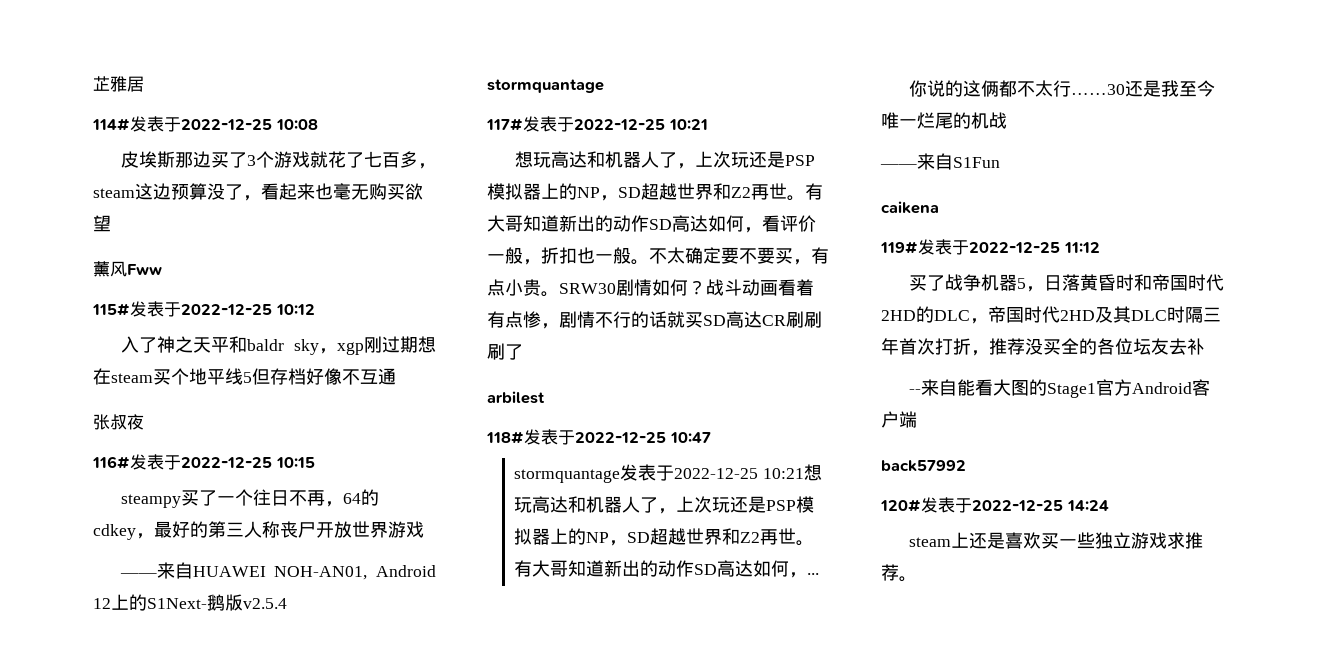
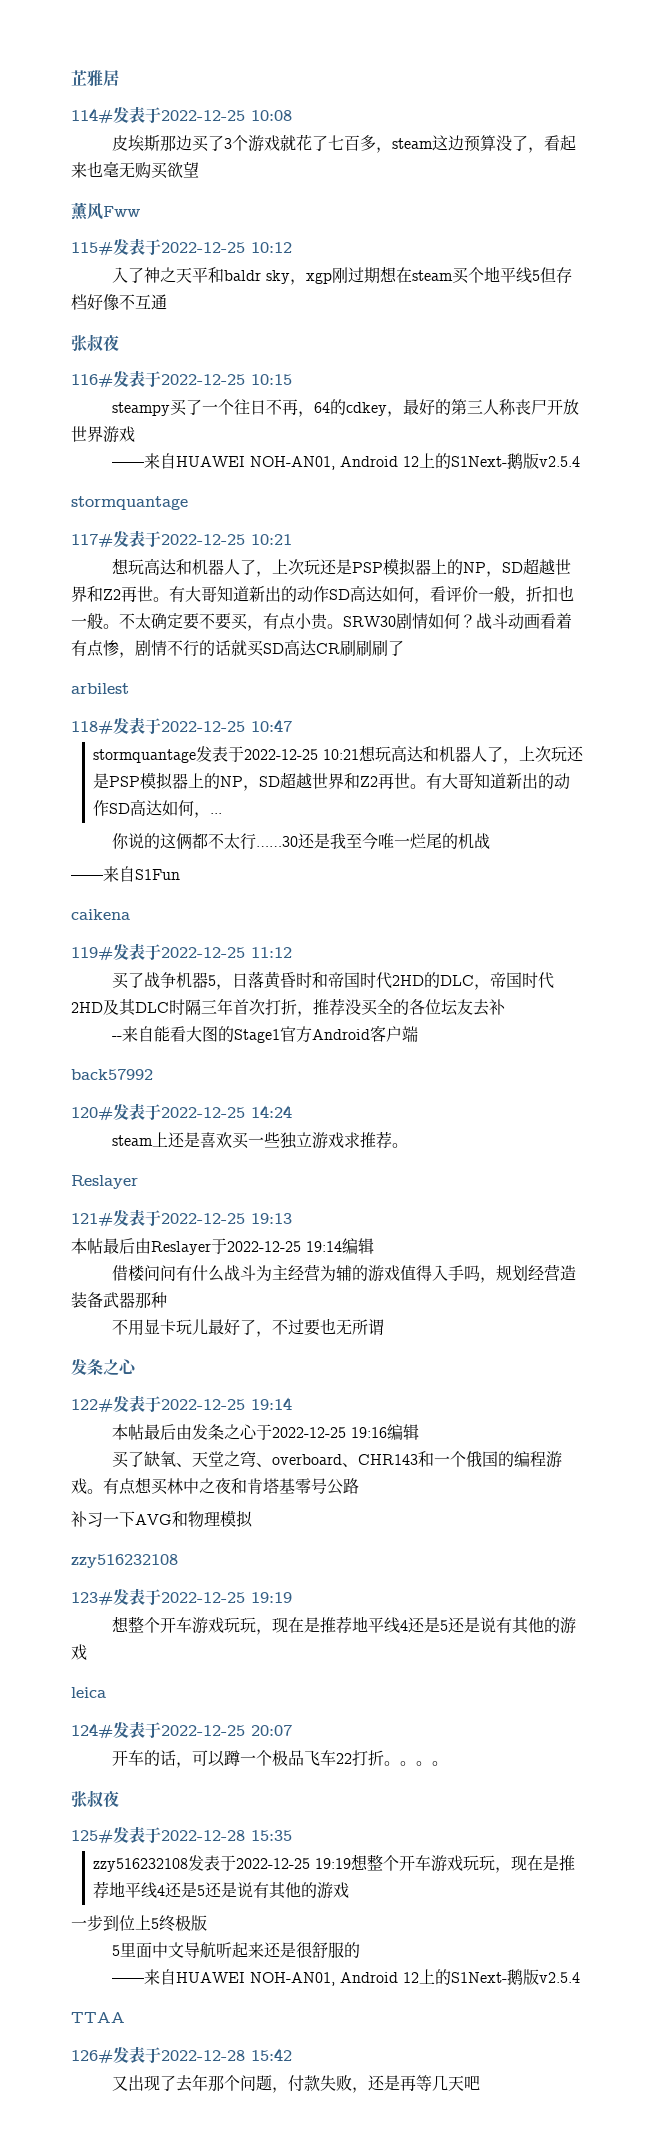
(917, 579) none -> [71,1175,138,1189] [71,1209,292,1227] [71,1238,374,1255] [111,1264,576,1283] [71,1292,167,1309] [111,1318,384,1337] [71,1359,137,1375] [71,1395,292,1413] [111,1424,419,1440] [111,1451,562,1468] [71,1477,359,1495] [71,1510,253,1528] [71,1554,178,1568] [71,1588,292,1606] [111,1616,576,1635] [71,1644,87,1660] [71,1687,106,1698] [71,1721,292,1739] [111,1750,448,1768] [71,1790,119,1807] [71,1826,292,1844] [93,1854,576,1873] [93,1881,350,1899] [71,1915,207,1932] [111,1942,360,1958] [111,1969,580,1986] [71,2012,125,2023] [71,2046,292,2064] [111,2074,480,2093] // Reslayer // 121#发表于2022-12-25 19:13 // 本帖最后由Reslayer于2022-12-25 19:14编辑 // 借楼问问有什么战斗为主经营为辅的游戏值得入手吗，规划经营造装备武器那种 // 不用显卡玩儿最好了，不过要也无所谓 // 发条之心 // 122#发表于2022-12-25 19:14 // 本帖最后由发条之心于2022-12-25 19:16编辑 // 买了缺氧、天堂之穹、overboard、CHR143和一个俄国的编程游戏。有点想买林中之夜和肯塔基零号公路 // 补习一下AVG和物理模拟 // zzy516232108 // 123#发表于2022-12-25 19:19 // 想整个开车游戏玩玩，现在是推荐地平线4还是5还是说有其他的游戏 // leica // 124#发表于2022-12-25 20:07 // 开车的话，可以蹲一个极品飞车22打折。。。。 // 张叔夜 // 125#发表于2022-12-28 15:35 // zzy516232108发表于2022-12-25 19:19想整个开车游戏玩玩，现在是推荐地平线4还是5还是说有其他的游戏 // 一步到位上5终极版 // 5里面中文导航听起来还是很舒服的 // ——来自HUAWEI NOH-AN01, Android 12上的S1Next-鹅版v2.5.4 // TTAA // 126#发表于2022-12-28 15:42 // 又出现了去年那个问题，付款失败，还是再等几天吧

